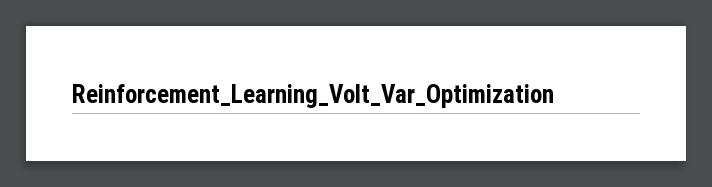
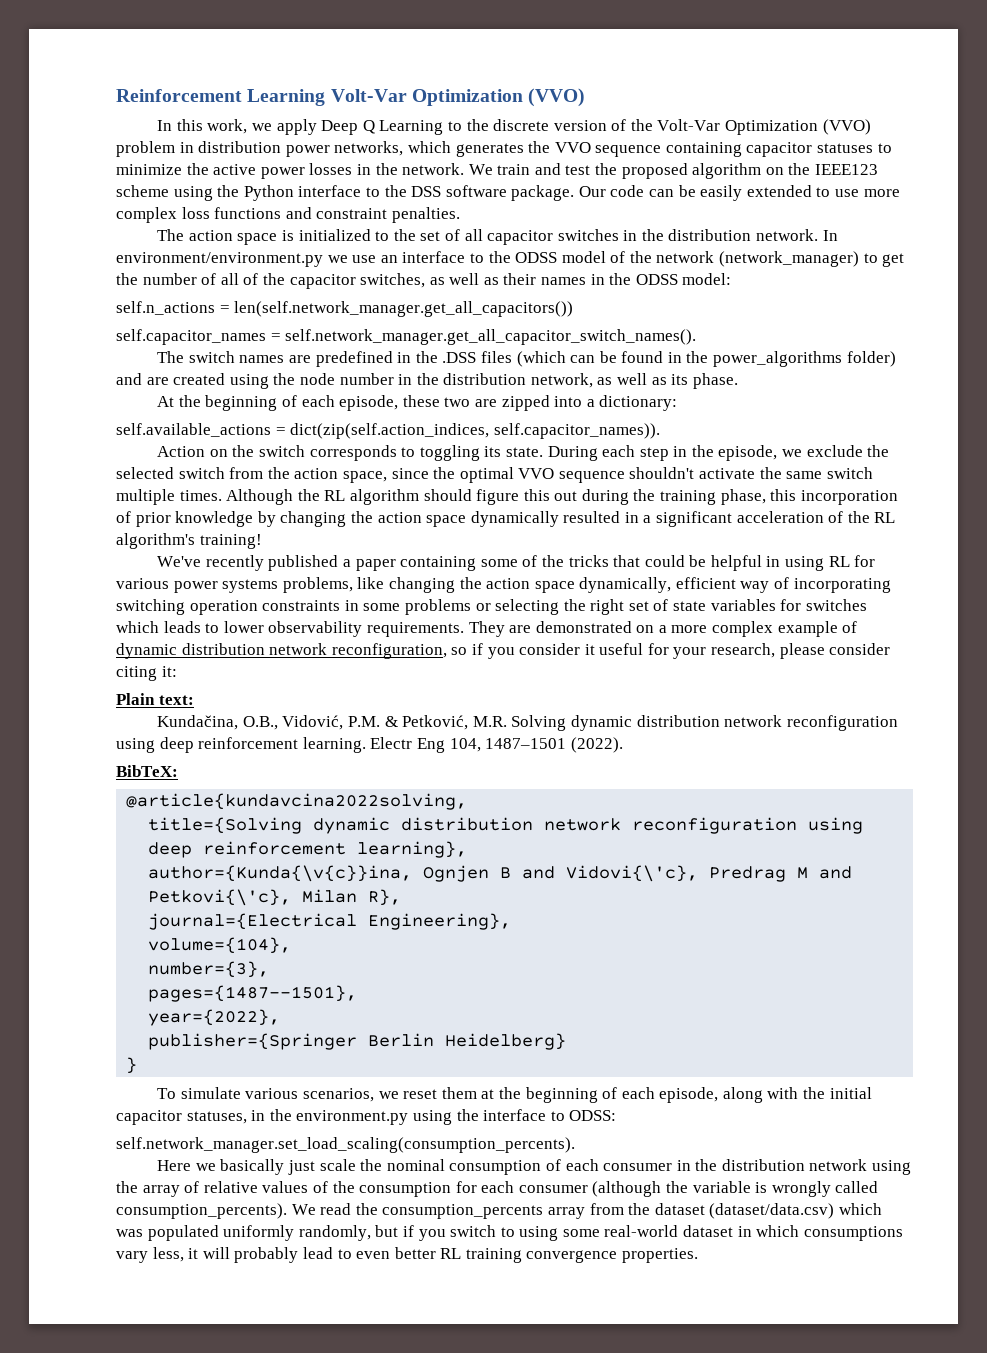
[72,84,554,108] Reinforcement_Learning_Volt_Var_Optimization -> [116,88,586,107] [157,119,871,135] [116,141,892,157] [116,163,879,179] [116,185,900,201] [116,207,460,223] [157,229,838,245] [116,251,905,267] [116,273,732,289] [116,301,574,317] [116,329,697,345] [157,351,896,367] [116,373,738,389] [157,395,678,411] [116,423,660,439] [157,445,890,461] [116,467,873,483] [116,489,898,505] [116,511,896,527] [116,533,262,549] [157,555,876,571] [116,577,891,593] [116,599,867,615] [116,621,858,637] [116,643,891,659] [116,666,177,681] [116,693,194,705] [157,715,898,731] [116,737,623,753] [116,765,178,777] [126,793,468,810] [148,817,864,834] [148,841,468,858] [148,865,853,882] [148,889,402,906] [148,913,512,930] [148,937,292,954] [148,961,270,978] [148,985,358,1002] [148,1009,281,1026] [148,1033,567,1050] [126,1057,138,1074] [157,1087,872,1103] [116,1109,617,1125] [116,1137,575,1153] [157,1159,912,1175] [116,1181,879,1197] [116,1203,882,1219] [116,1225,903,1241] [116,1247,699,1263] Reinforcement Learning Volt-Var Optimization (VVO) // In this work, we apply Deep Q Learning to the discrete version of the Volt-Var Optimization (VVO) problem in distribution power networks, which generates the VVO sequence containing capacitor statuses to minimize the active power losses in the network. We train and test the proposed algorithm on the IEEE123 scheme using the Python interface to the DSS software package. Our code can be easily extended to use more complex loss functions and constraint penalties. // The action space is initialized to the set of all capacitor switches in the distribution network. In environment/environment.py we use an interface to the ODSS model of the network (network_manager) to get the number of all of the capacitor switches, as well as their names in the ODSS model: // self.n_actions = len(self.network_manager.get_all_capacitors()) // self.capacitor_names = self.network_manager.get_all_capacitor_switch_names(). // The switch names are predefined in the .DSS files (which can be found in the power_algorithms folder) and are created using the node number in the distribution network, as well as its phase. // At the beginning of each episode, these two are zipped into a dictionary: // self.available_actions = dict(zip(self.action_indices, self.capacitor_names)). // Action on the switch corresponds to toggling its state. During each step in the episode, we exclude the selected switch from the action space, since the optimal VVO sequence shouldn't activate the same switch multiple times. Although the RL algorithm should figure this out during the training phase, this incorporation of prior knowledge by changing the action space dynamically resulted in a significant acceleration of the RL algorithm's training! // We've recently published a paper containing some of the tricks that could be helpful in using RL for various power systems problems, like changing the action space dynamically, efficient way of incorporating switching operation constraints in some problems or selecting the right set of state variables for switches which leads to lower observability requirements. They are demonstrated on a more complex example of dynamic distribution network reconfiguration, so if you consider it useful for your research, please consider citing it: // Plain text: // Kundačina, O.B., Vidović, P.M. & Petković, M.R. Solving dynamic distribution network reconfiguration using deep reinforcement learning. Electr Eng 104, 1487–1501 (2022). // BibTeX: // @article{kundavcina2022solving, // title={Solving dynamic distribution network reconfiguration using deep reinforcement learning}, // author={Kunda{\v{c}}ina, Ognjen B and Vidovi{\'c}, Predrag M and Petkovi{\'c}, Milan R}, // journal={Electrical Engineering}, // volume={104}, // number={3}, // pages={1487--1501}, // year={2022}, // publisher={Springer Berlin Heidelberg} // } // To simulate various scenarios, we reset them at the beginning of each episode, along with the initial capacitor statuses, in the environment.py using the interface to ODSS: // self.network_manager.set_load_scaling(consumption_percents). // Here we basically just scale the nominal consumption of each consumer in the distribution network using the array of relative values of the consumption for each consumer (although the variable is wrongly called consumption_percents). We read the consumption_percents array from the dataset (dataset/data.csv) which was populated uniformly randomly, but if you switch to using some real-world dataset in which consumptions vary less, it will probably lead to even better RL training convergence properties.

